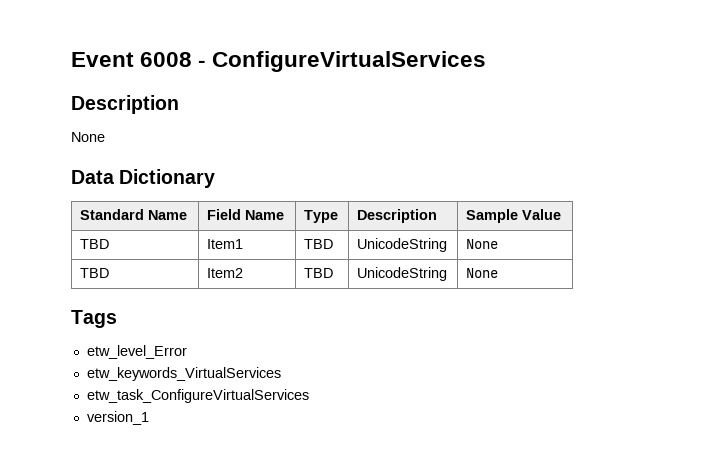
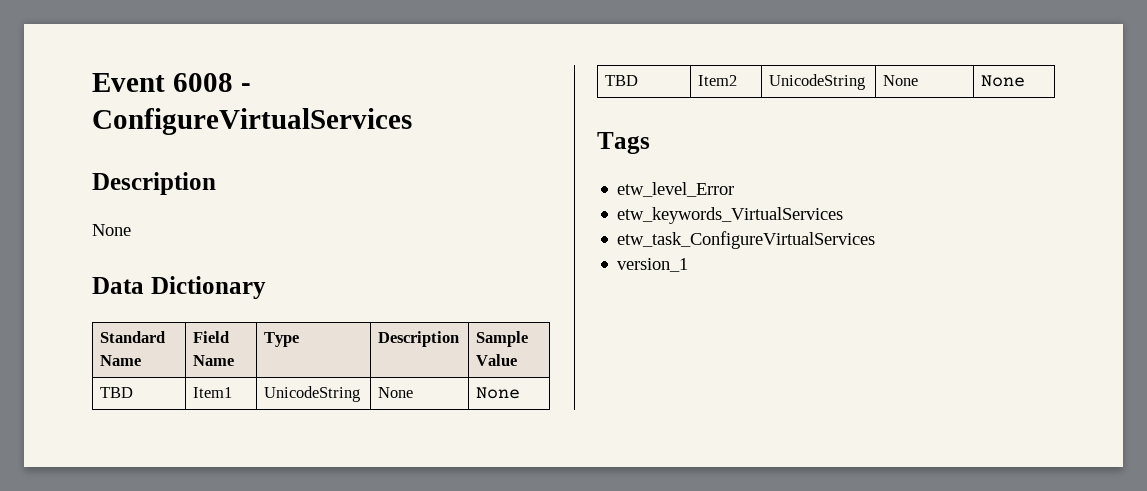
[304,239,334,249] [357,238,448,252] TBD | UnicodeString -> [264,386,361,402] [378,387,414,398] UnicodeString | None
[304,268,334,278] [357,267,448,281] TBD | UnicodeString -> [769,74,866,90] [883,75,919,86] UnicodeString | None

